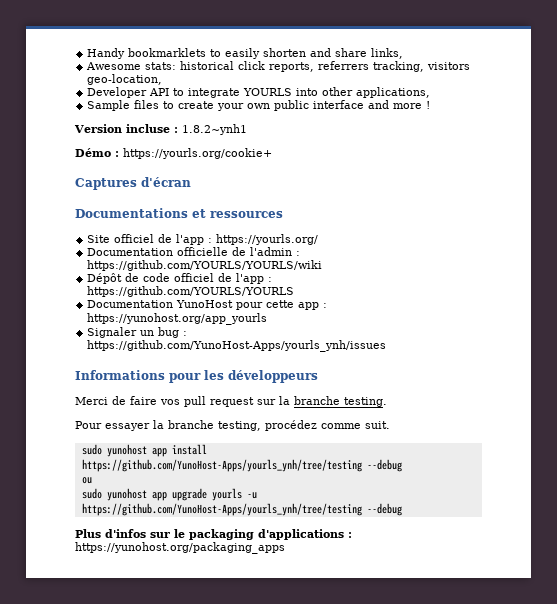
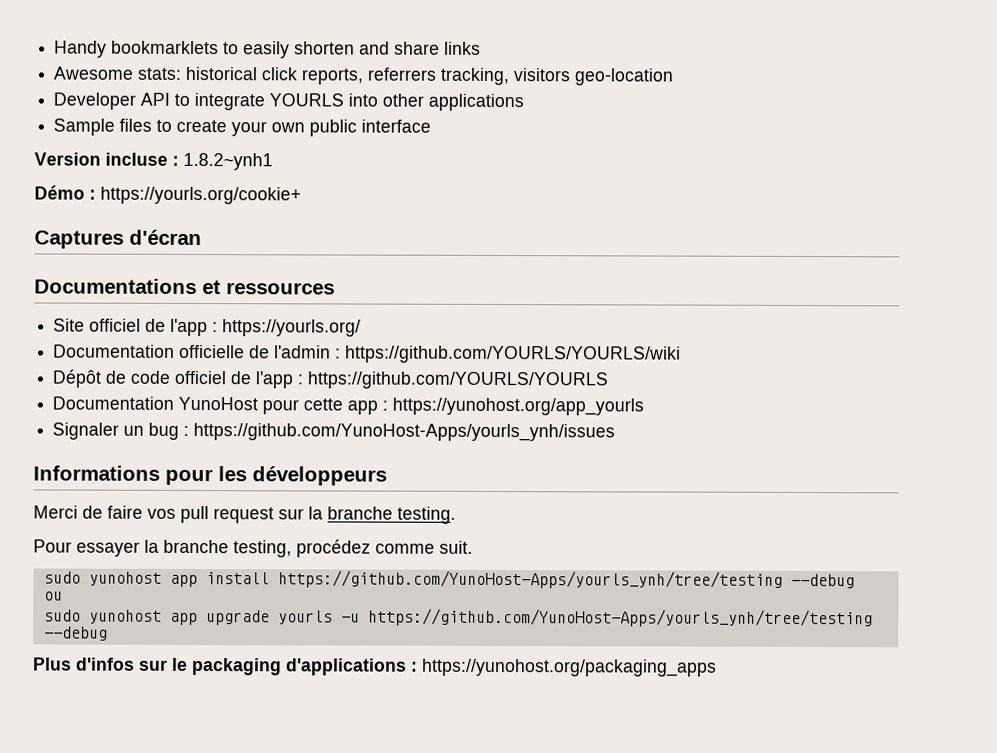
[371,48,404,59] links, -> [444,41,482,55] links
[87,74,163,85] geo-location, -> [574,68,675,86] geo-location
[356,87,431,98] applications, -> [428,93,525,112] applications
[368,100,431,109] and more ! -> (432, 126) none

